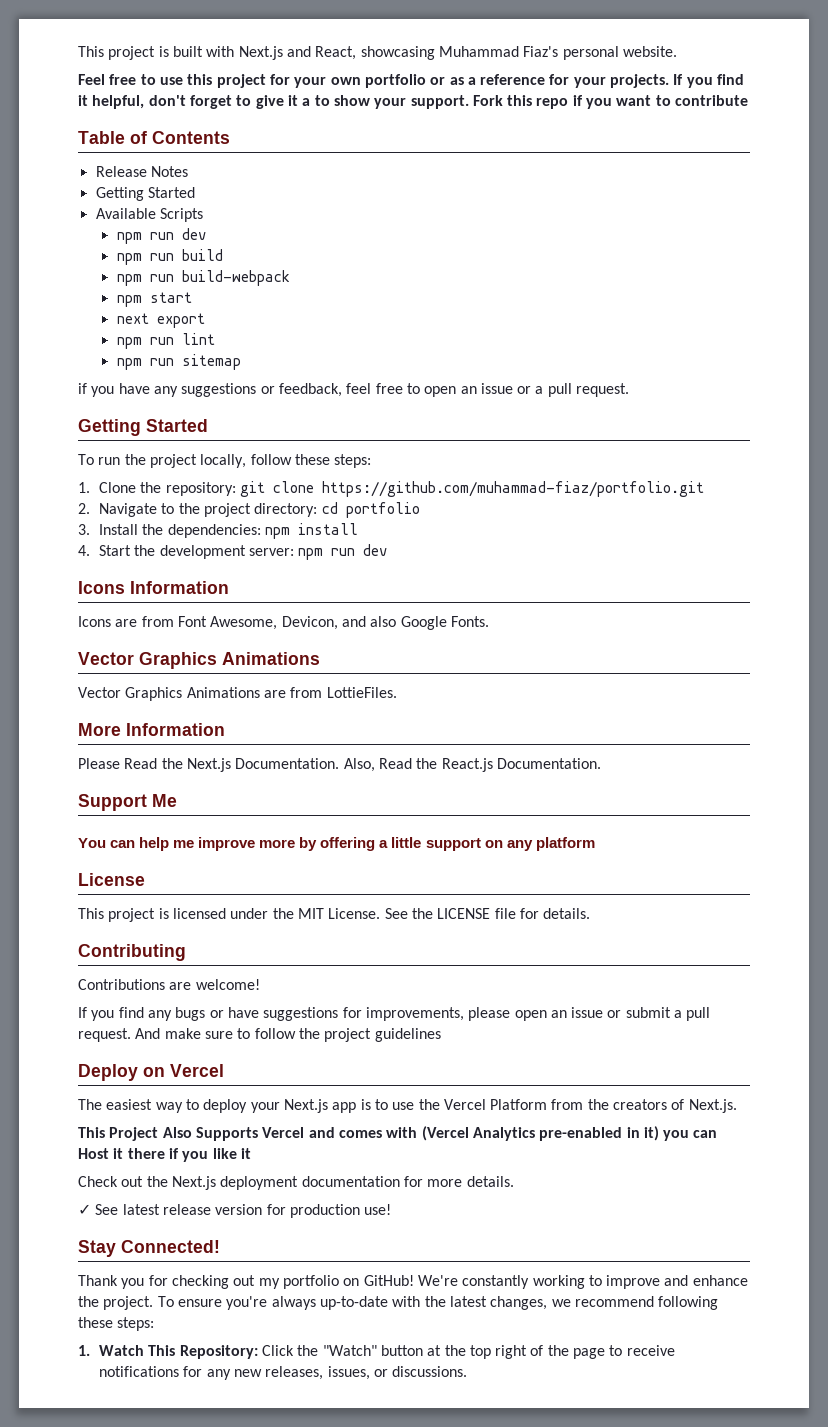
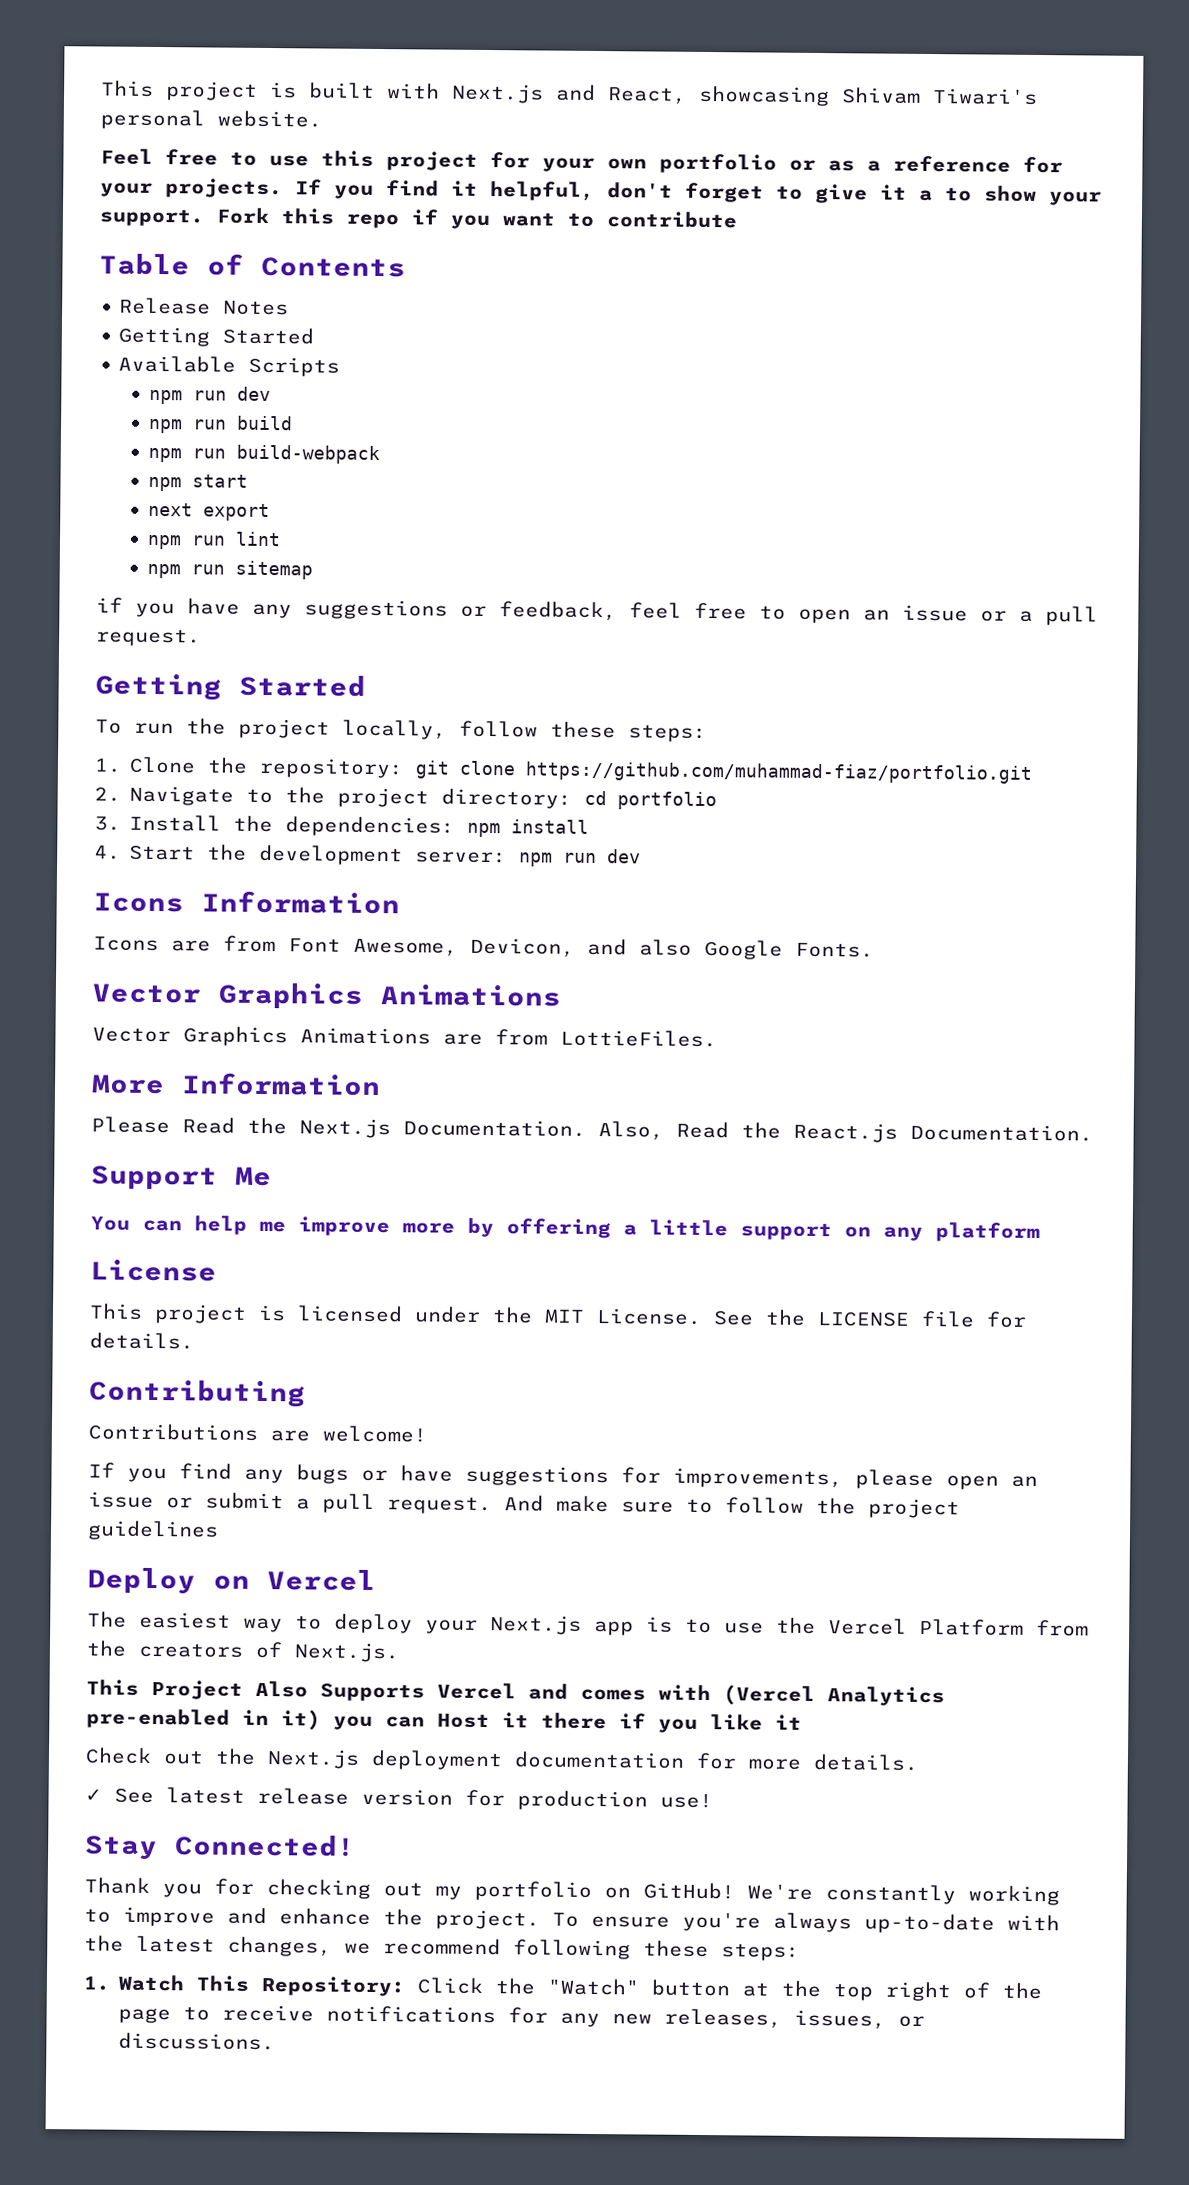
[438,46,559,57] Muhammad Fiaz's -> [841,87,1038,105] Shivam Tiwari's

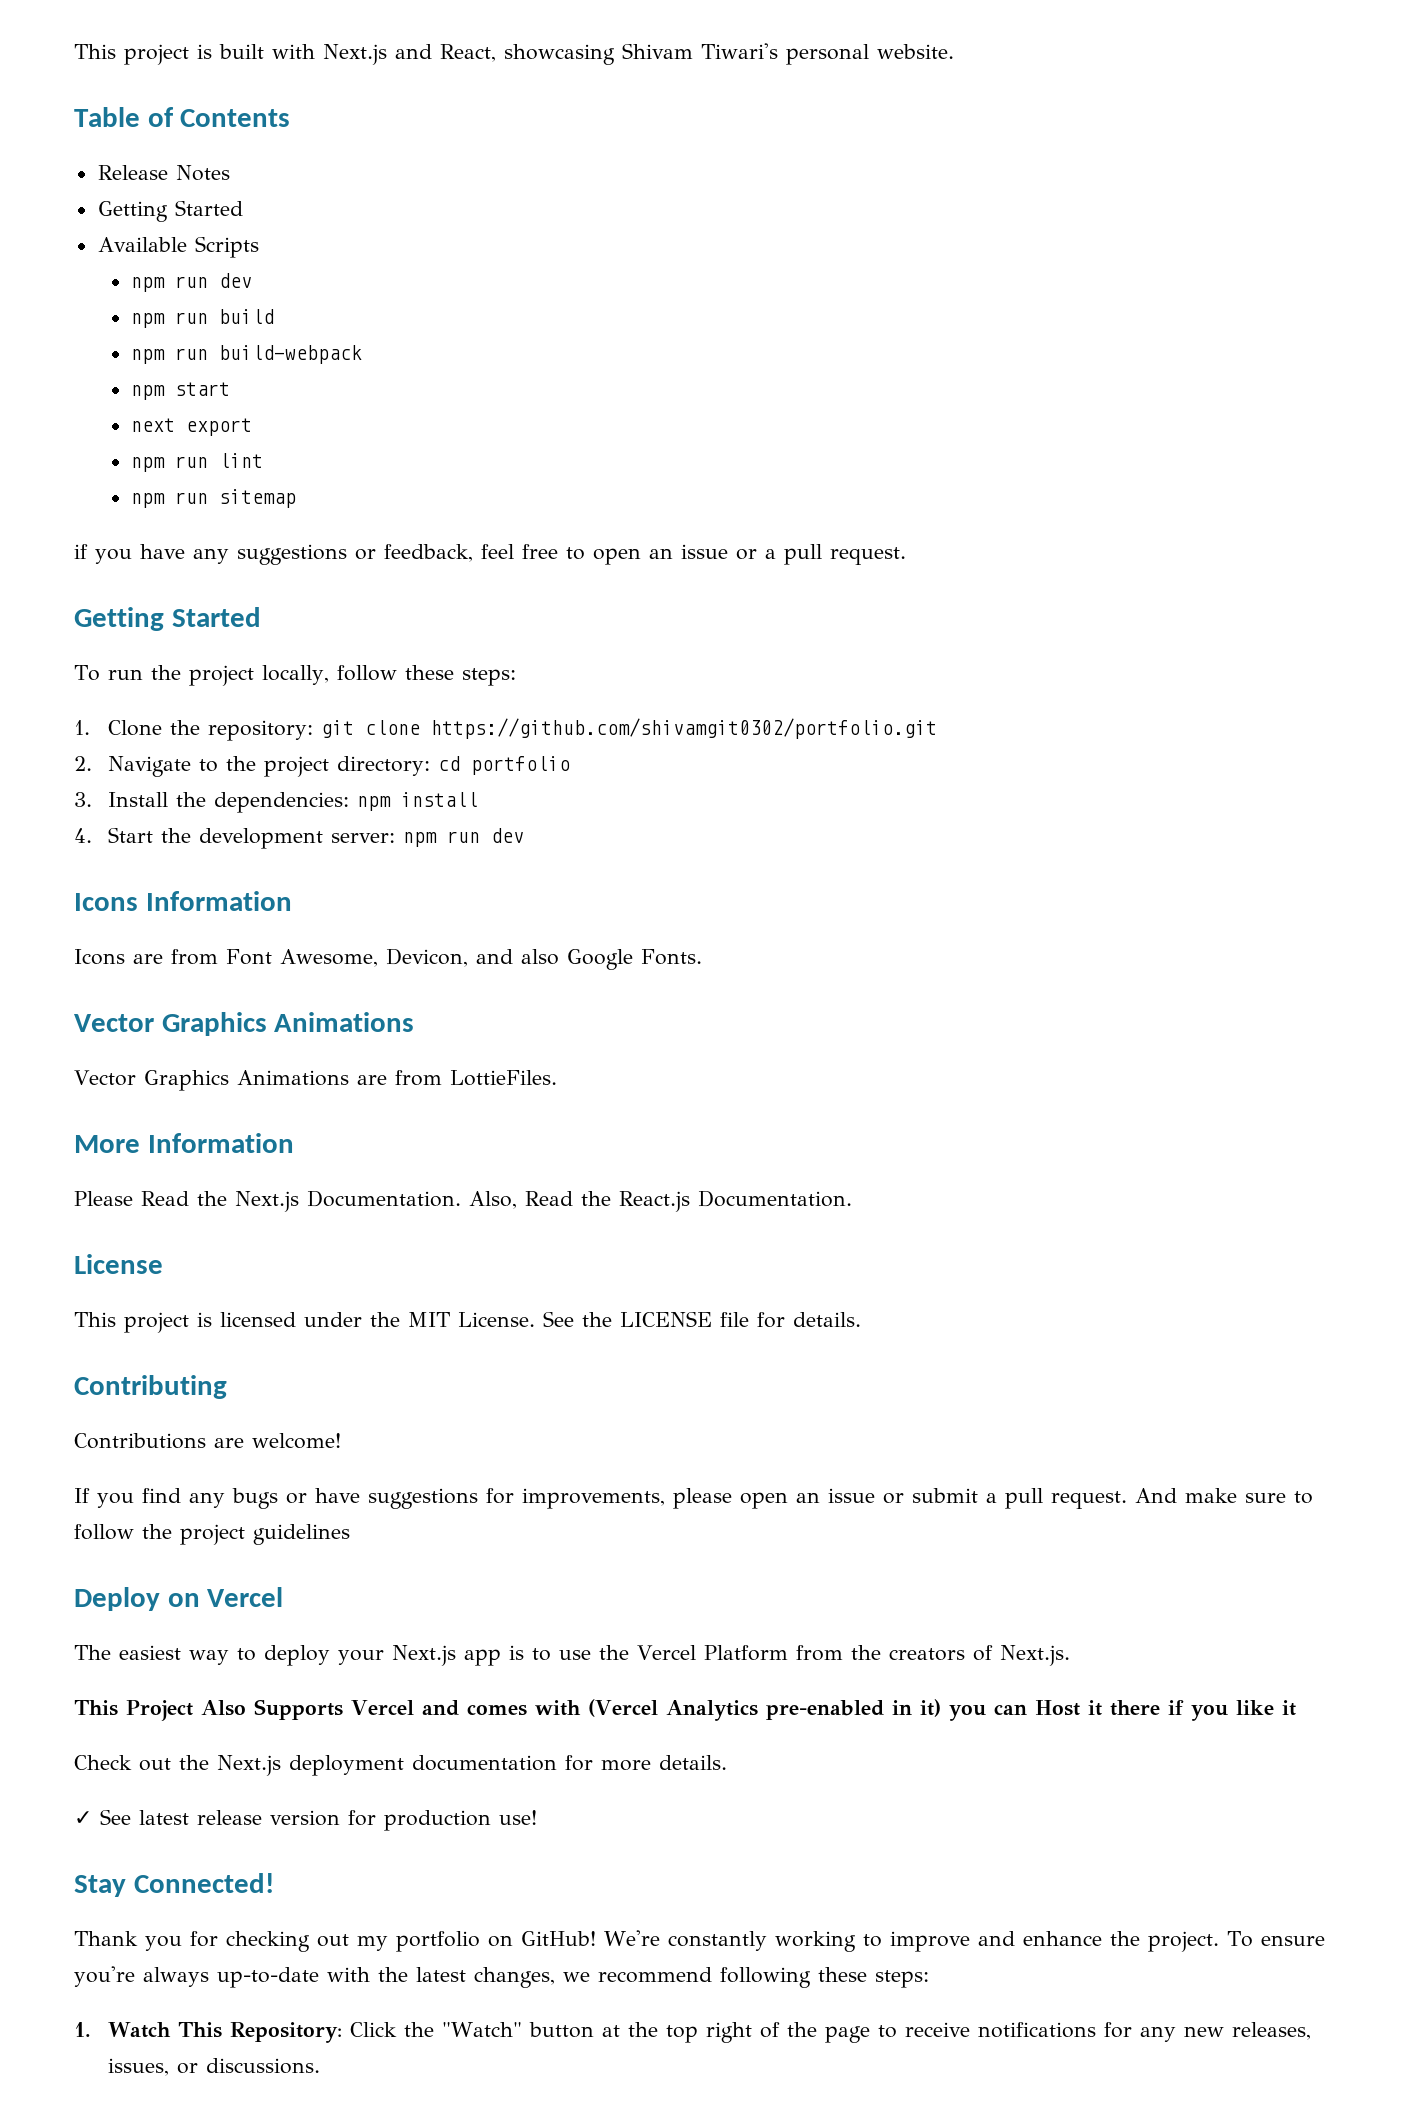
[100,148,1063,174] [100,178,1102,206] [99,207,737,230] // Feel free to use this project for your own portfolio or as a reference for your projects. If you find it helpful, don't forget to give it a to show your support. Fork this repo if you want to contribute -> (954, 51) none
[525,761,1033,784] https://github.com/muhammad-fiaz/portfolio.git -> [430,718,937,739] https://github.com/shivamgit0302/portfolio.git
[91,1165,272,1190] [90,1215,1040,1243] // Support Me // You can help me improve more by offering a little support on any platform -> (852, 1198) none

